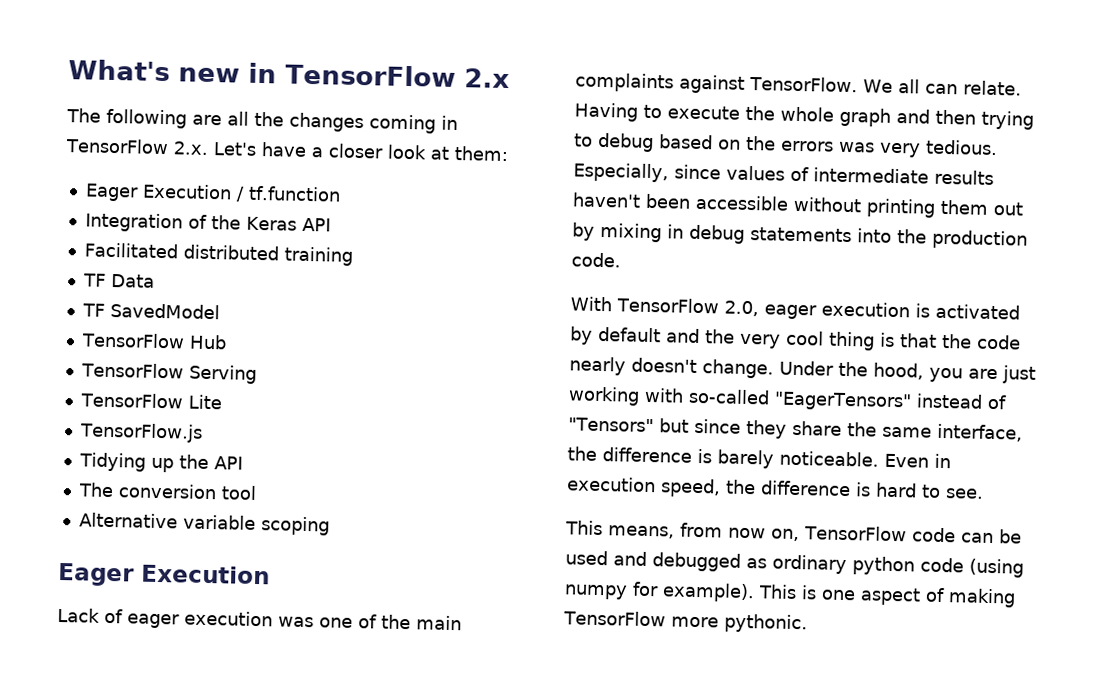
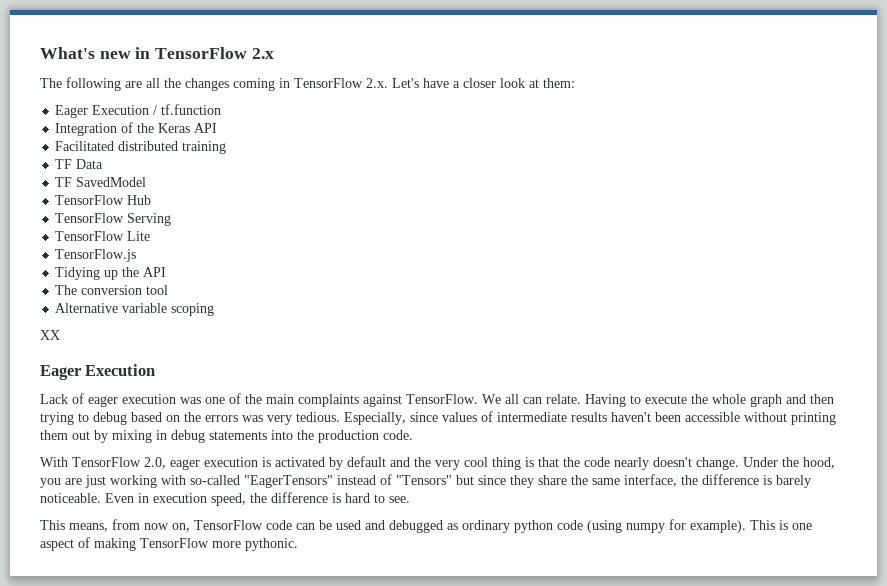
(330, 526) none -> [40,330,60,340] // XX

